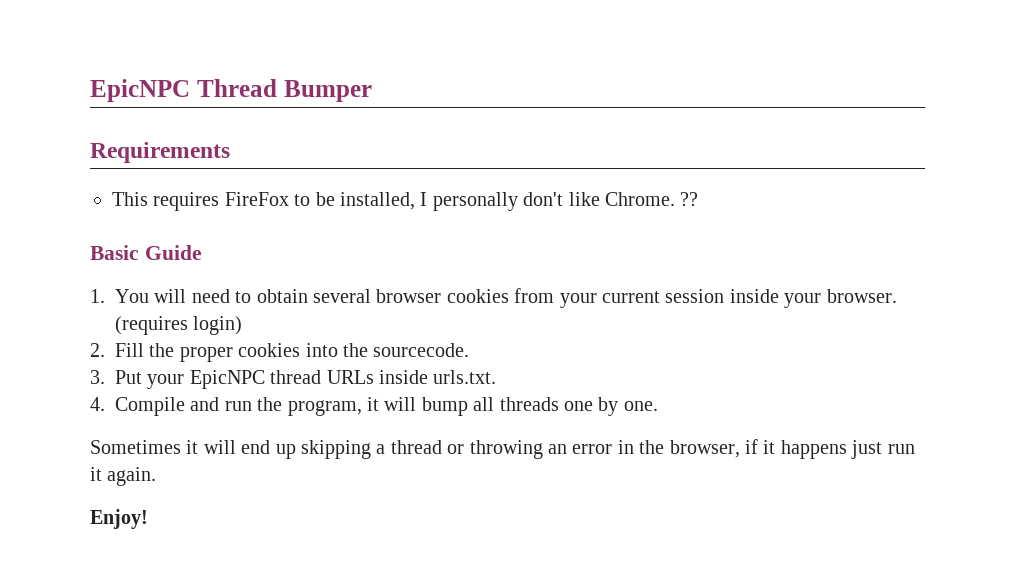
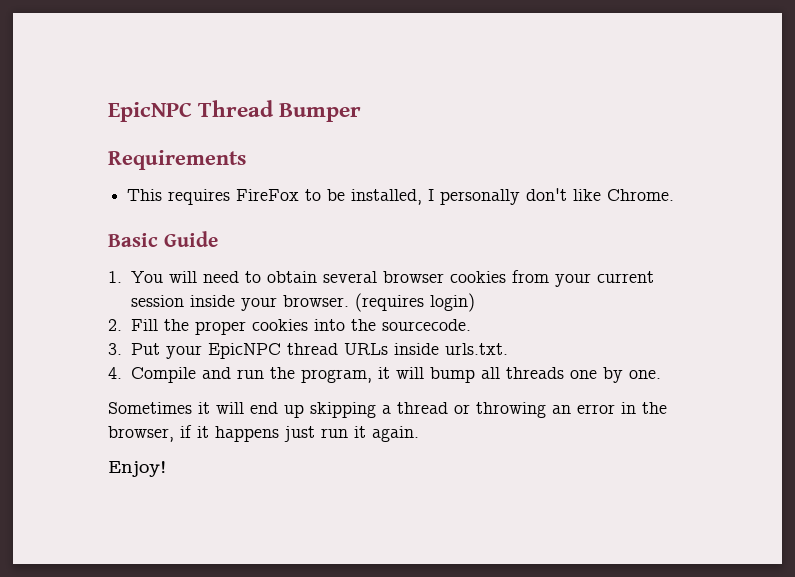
[680,192,699,206] ?? -> (675, 195) none

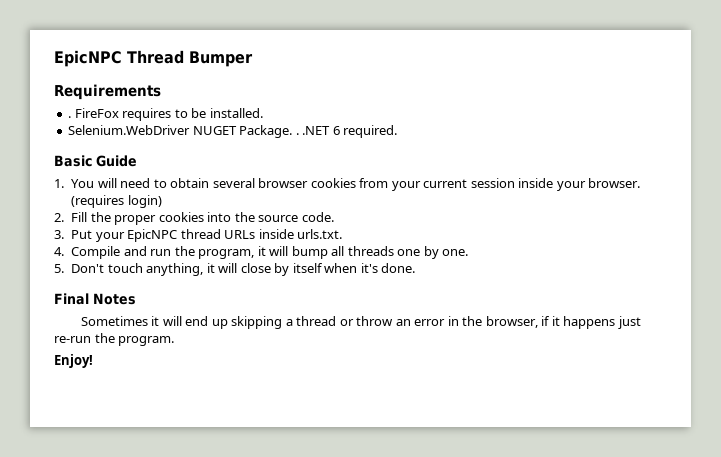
[127,188,675,205] This requires FireFox to be installed, I personally don't like Chrome. -> [68,108,263,121] [68,125,398,138] . FireFox requires to be installed. // Selenium.WebDriver NUGET Package. . .NET 6 required.
[381,319,471,331] sourcecode. -> [258,212,334,222] source code.
(661, 374) none -> [54,263,416,276] [54,293,136,305] // 5. Don't touch anything, it will close by itself when it's done. // Final Notes
[476,402,546,418] throwing -> [356,316,394,326] throw
[321,426,419,442] run it again. -> [54,333,175,346] re-run the program.

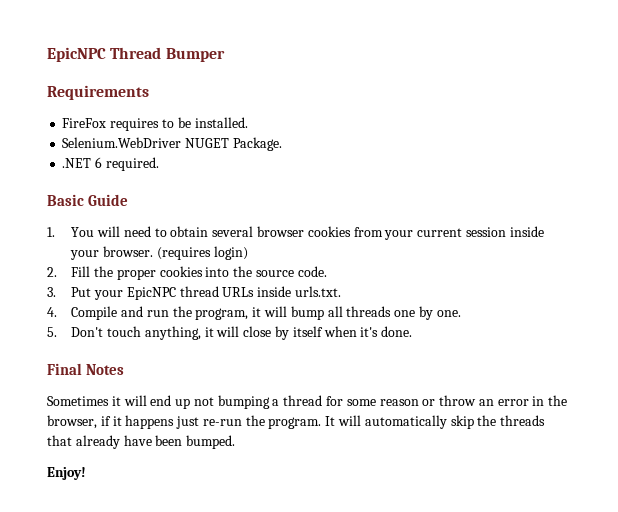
[68,116,72,118] . -> (149, 92) none
[295,133,299,135] . -> (282, 144) //
[231,316,337,329] skipping a thread -> [193,395,419,409] not bumping a thread for some reason
(175, 341) none -> [325,415,546,429] [47,435,236,449] It will automatically skip the threads that already have been bumped.

